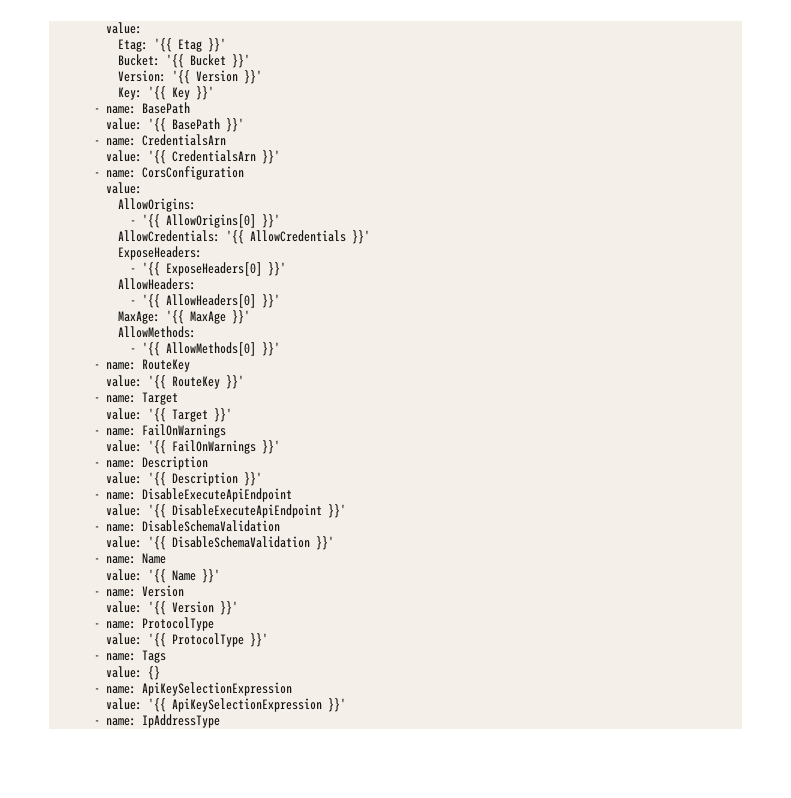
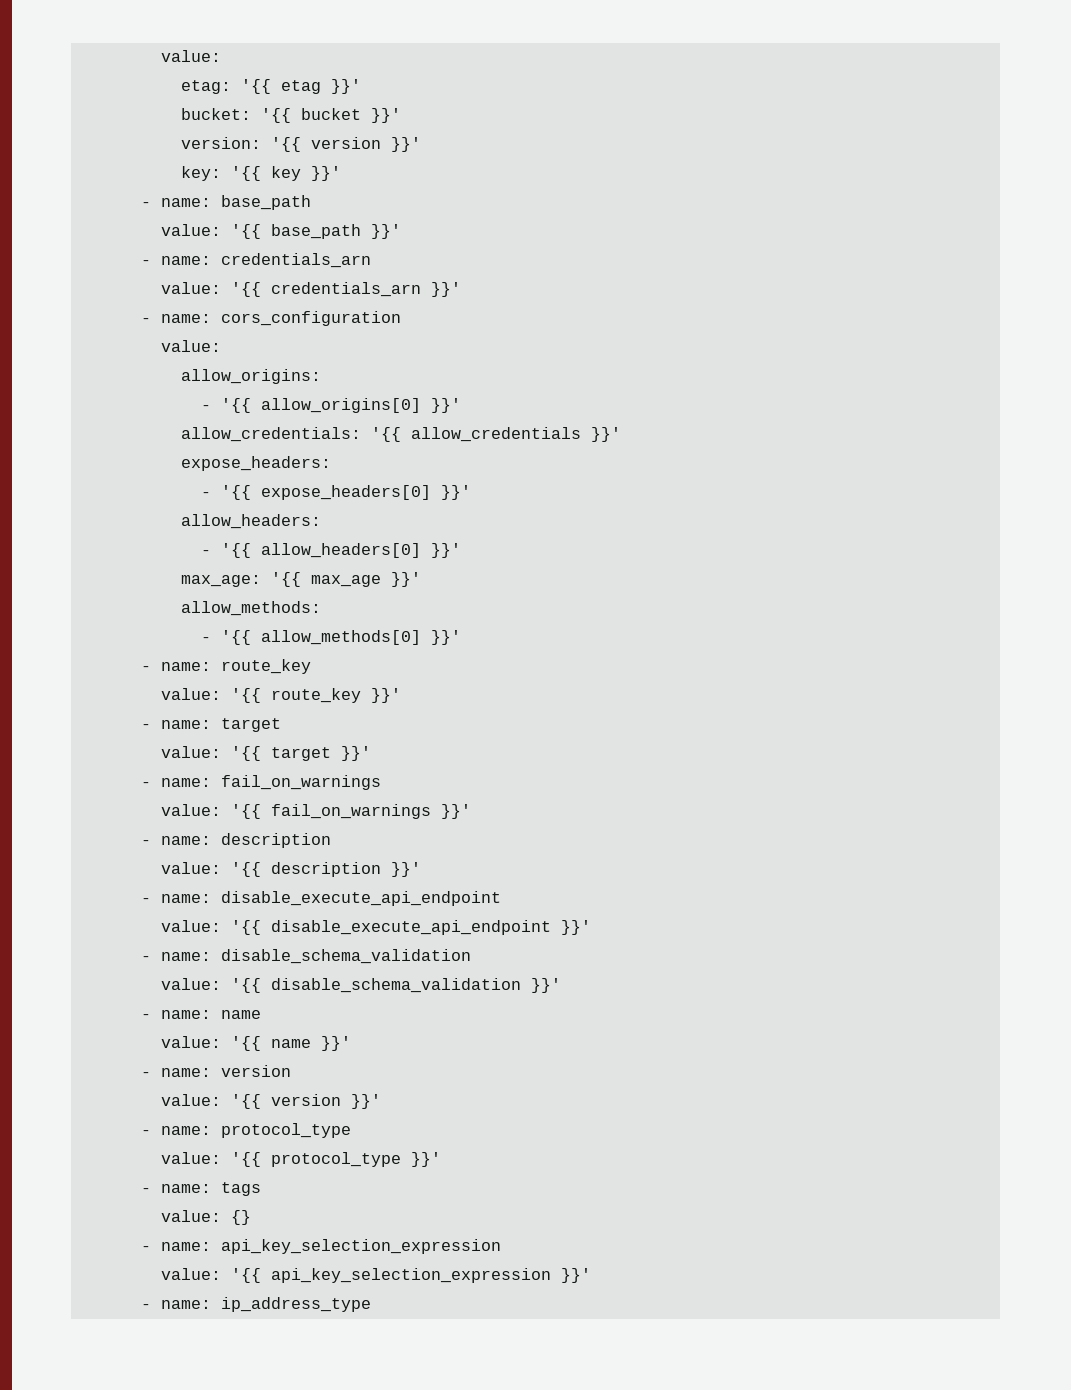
[105,22,142,34] [117,38,226,52] [117,54,250,68] [117,70,262,84] [117,86,214,100] [93,102,190,114] [105,118,244,132] [93,134,226,146] [105,150,280,164] [93,166,244,180] [105,182,142,194] [117,198,196,212] [129,214,280,228] [117,230,370,244] [117,246,202,260] [129,262,286,276] [117,278,196,290] [129,294,280,308] [117,310,250,324] [117,326,196,338] [129,342,280,356] [93,359,190,372] [105,375,244,389] [93,392,178,405] [105,408,232,422] [93,424,226,438] [105,440,280,454] [93,456,208,470] [105,472,262,486] [93,488,292,502] [105,504,346,518] [93,520,280,532] [105,536,334,550] [93,553,166,564] [105,569,220,583] [93,585,184,597] [105,601,238,615] [93,617,214,631] [105,633,268,647] [93,650,166,663] value: // Etag: '{{ Etag }}' // Bucket: '{{ Bucket }}' // Version: '{{ Version }}' // Key: '{{ Key }}' // - name: BasePath // value: '{{ BasePath }}' // - name: CredentialsArn // value: '{{ CredentialsArn }}' // - name: CorsConfiguration // value: // AllowOrigins: // - '{{ AllowOrigins[0] }}' // AllowCredentials: '{{ AllowCredentials }}' // ExposeHeaders: // - '{{ ExposeHeaders[0] }}' // AllowHeaders: // - '{{ AllowHeaders[0] }}' // MaxAge: '{{ MaxAge }}' // AllowMethods: // - '{{ AllowMethods[0] }}' // - name: RouteKey // value: '{{ RouteKey }}' // - name: Target // value: '{{ Target }}' // - name: FailOnWarnings // value: '{{ FailOnWarnings }}' // - name: Description // value: '{{ Description }}' // - name: DisableExecuteApiEndpoint // value: '{{ DisableExecuteApiEndpoint }}' // - name: DisableSchemaValidation // value: '{{ DisableSchemaValidation }}' // - name: Name // value: '{{ Name }}' // - name: Version // value: '{{ Version }}' // - name: ProtocolType // value: '{{ ProtocolType }}' // - name: Tags -> [160,50,221,62] [180,79,361,94] [180,108,401,123] [180,137,421,152] [180,166,341,181] [140,195,311,210] [160,224,401,239] [140,253,371,268] [160,282,461,297] [140,311,401,326] [160,340,221,352] [180,369,321,384] [200,398,461,413] [180,427,621,442] [180,456,331,471] [200,485,471,500] [180,514,321,529] [200,543,461,558] [180,572,421,587] [180,601,321,616] [200,630,461,645] [140,659,311,674] [160,688,401,703] [140,718,281,732] [160,746,371,761] [140,775,381,790] [160,804,471,819] [140,833,331,848] [160,862,421,877] [140,891,501,906] [160,920,591,935] [140,949,471,964] [160,978,561,993] [140,1010,261,1019] [160,1036,351,1051] [140,1065,291,1077] [160,1094,381,1109] [140,1123,351,1138] [160,1152,441,1167] [140,1182,261,1196] value: // etag: '{{ etag }}' // bucket: '{{ bucket }}' // version: '{{ version }}' // key: '{{ key }}' // - name: base_path // value: '{{ base_path }}' // - name: credentials_arn // value: '{{ credentials_arn }}' // - name: cors_configuration // value: // allow_origins: // - '{{ allow_origins[0] }}' // allow_credentials: '{{ allow_credentials }}' // expose_headers: // - '{{ expose_headers[0] }}' // allow_headers: // - '{{ allow_headers[0] }}' // max_age: '{{ max_age }}' // allow_methods: // - '{{ allow_methods[0] }}' // - name: route_key // value: '{{ route_key }}' // - name: target // value: '{{ target }}' // - name: fail_on_warnings // value: '{{ fail_on_warnings }}' // - name: description // value: '{{ description }}' // - name: disable_execute_api_endpoint // value: '{{ disable_execute_api_endpoint }}' // - name: disable_schema_validation // value: '{{ disable_schema_validation }}' // - name: name // value: '{{ name }}' // - name: version // value: '{{ version }}' // - name: protocol_type // value: '{{ protocol_type }}' // - name: tags
[141,682,292,696] [105,698,346,712] [93,714,220,728] ApiKeySelectionExpression // value: '{{ ApiKeySelectionExpression }}' // - name: IpAddressType -> [220,1239,501,1254] [160,1268,591,1283] [140,1297,371,1312] api_key_selection_expression // value: '{{ api_key_selection_expression }}' // - name: ip_address_type

